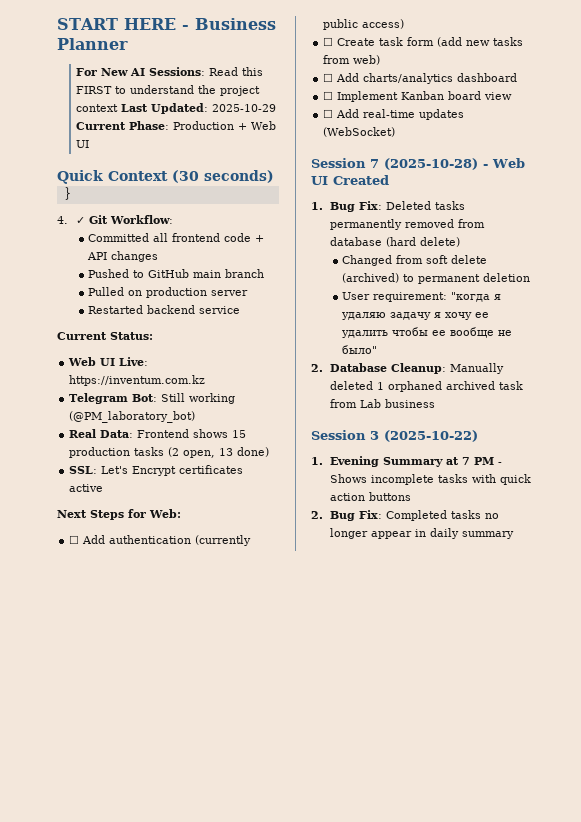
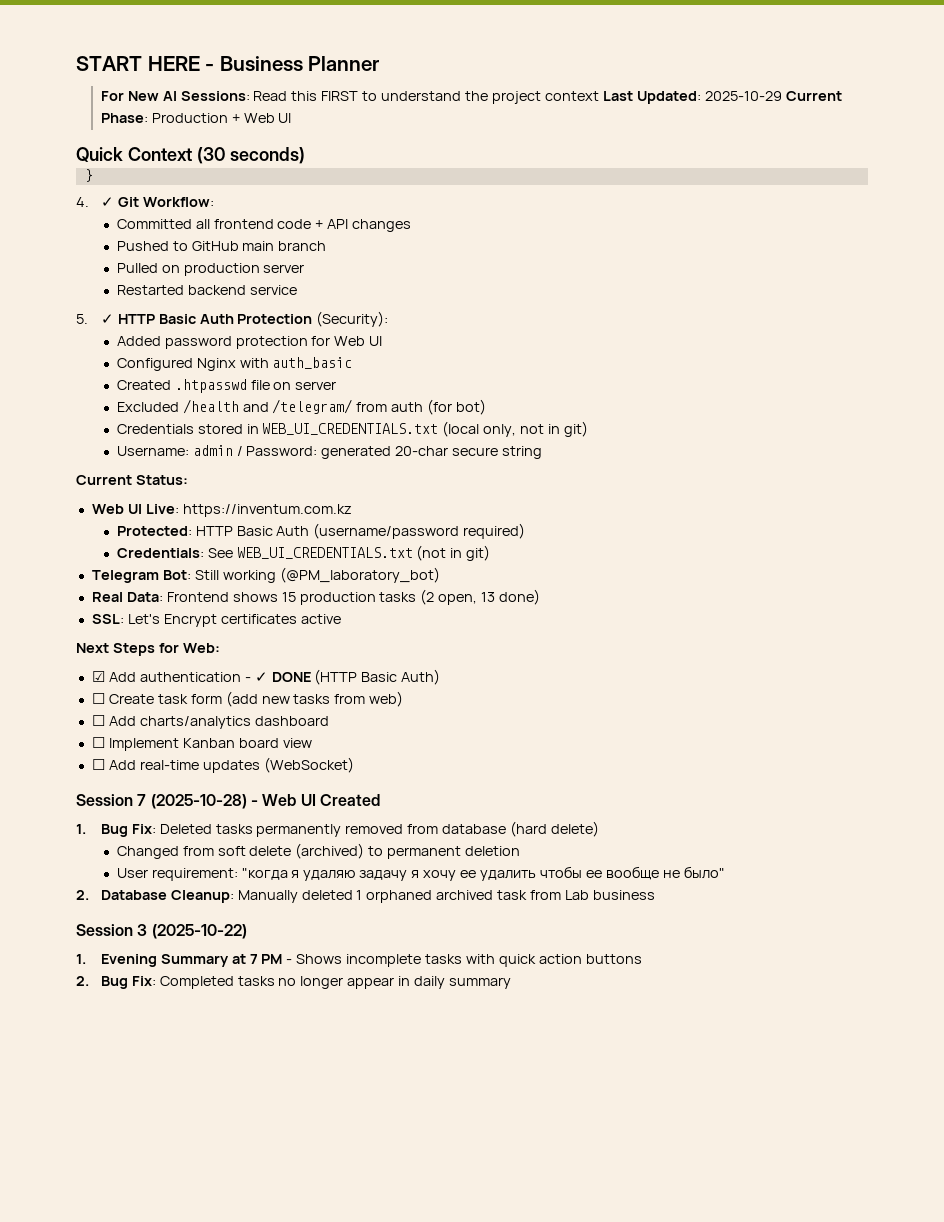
(241, 310) none -> [76,311,389,327] [116,336,383,349] [116,357,353,371] [116,379,337,393] [116,399,487,415] [116,421,589,437] [116,445,543,459] // 5. ✓ HTTP Basic Auth Protection (Security): // Added password protection for Web UI // Configured Nginx with auth_basic // Created .htpasswd file on server // Excluded /health and /telegram/ from auth (for bot) // Credentials stored in WEB_UI_CREDENTIALS.txt (local only, not in git) // Username: admin / Password: generated 20-char secure string
(206, 380) none -> [116,523,526,539] [116,545,491,561] // Protected: HTTP Basic Auth (username/password required) // Credentials: See WEB_UI_CREDENTIALS.txt (not in git)
[69,535,80,544] ☐ -> [91,671,105,682] ☑
[195,535,252,546] [323,19,405,30] (currently public access) -> [244,669,441,685] - ✓ DONE (HTTP Basic Auth)

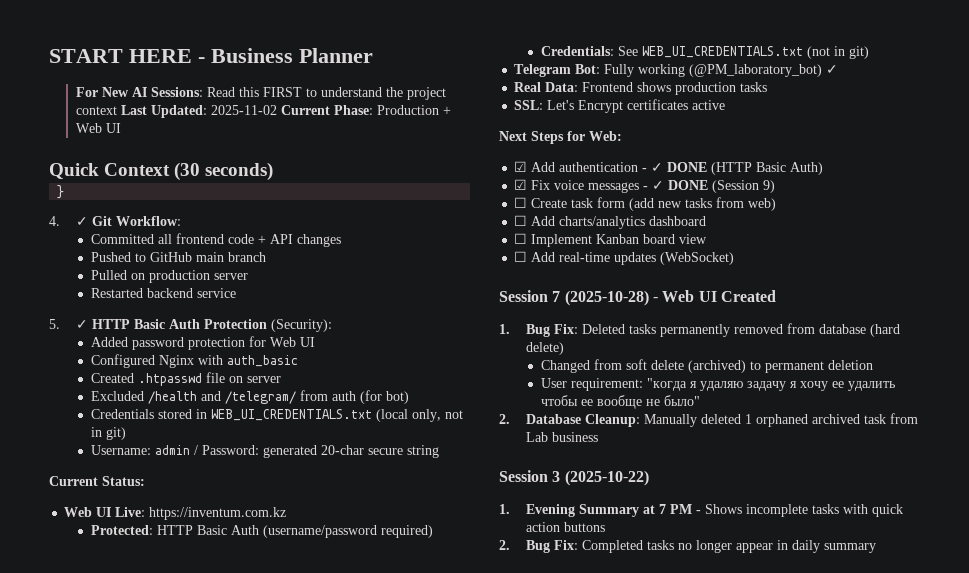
[704,91,782,101] 2025-10-29 -> [210,105,277,115] 2025-11-02
[194,570,219,580] Still -> [604,64,635,77] Fully
(440, 575) none -> [826,65,839,74] ✓
[281,592,296,602] 15 -> (672, 87) none
[420,589,541,605] (2 open, 13 done) -> (768, 87) none
(441, 677) none -> [514,179,776,193] // ☑ Fix voice messages - ✓ DONE (Session 9)

